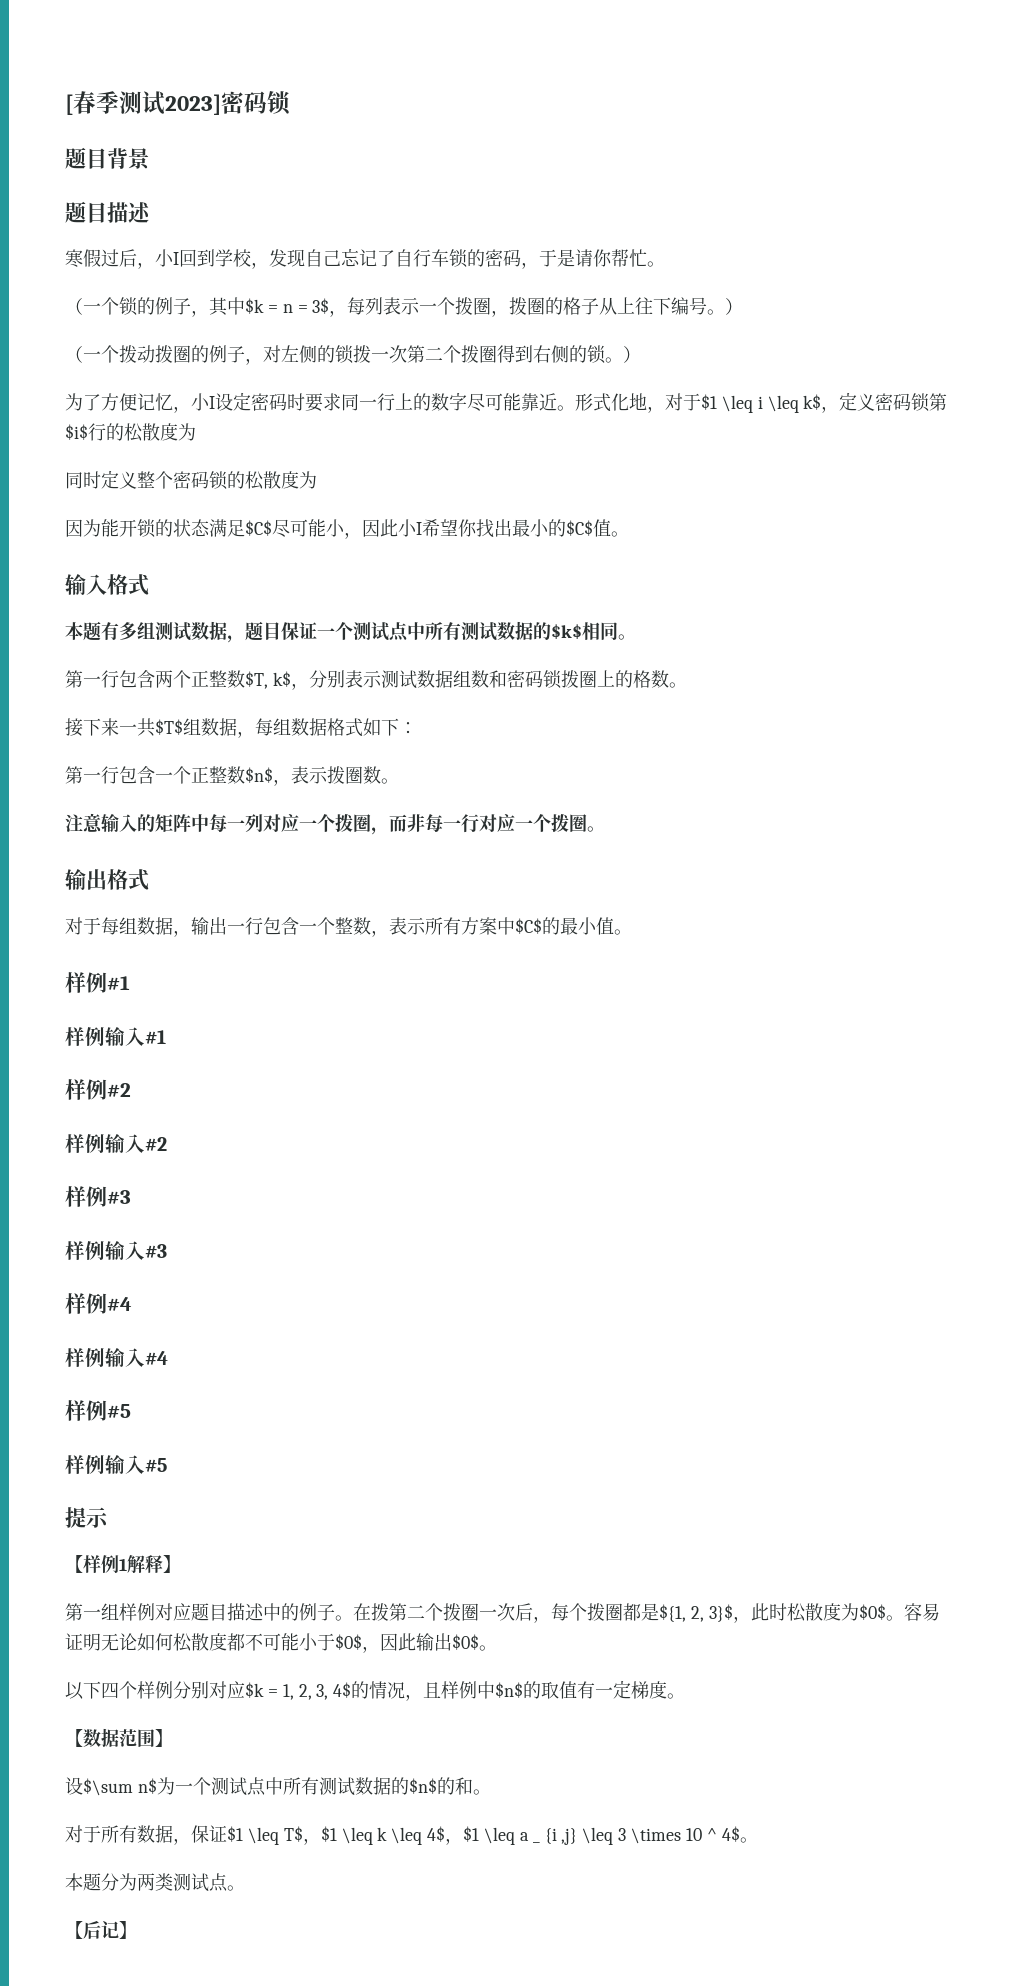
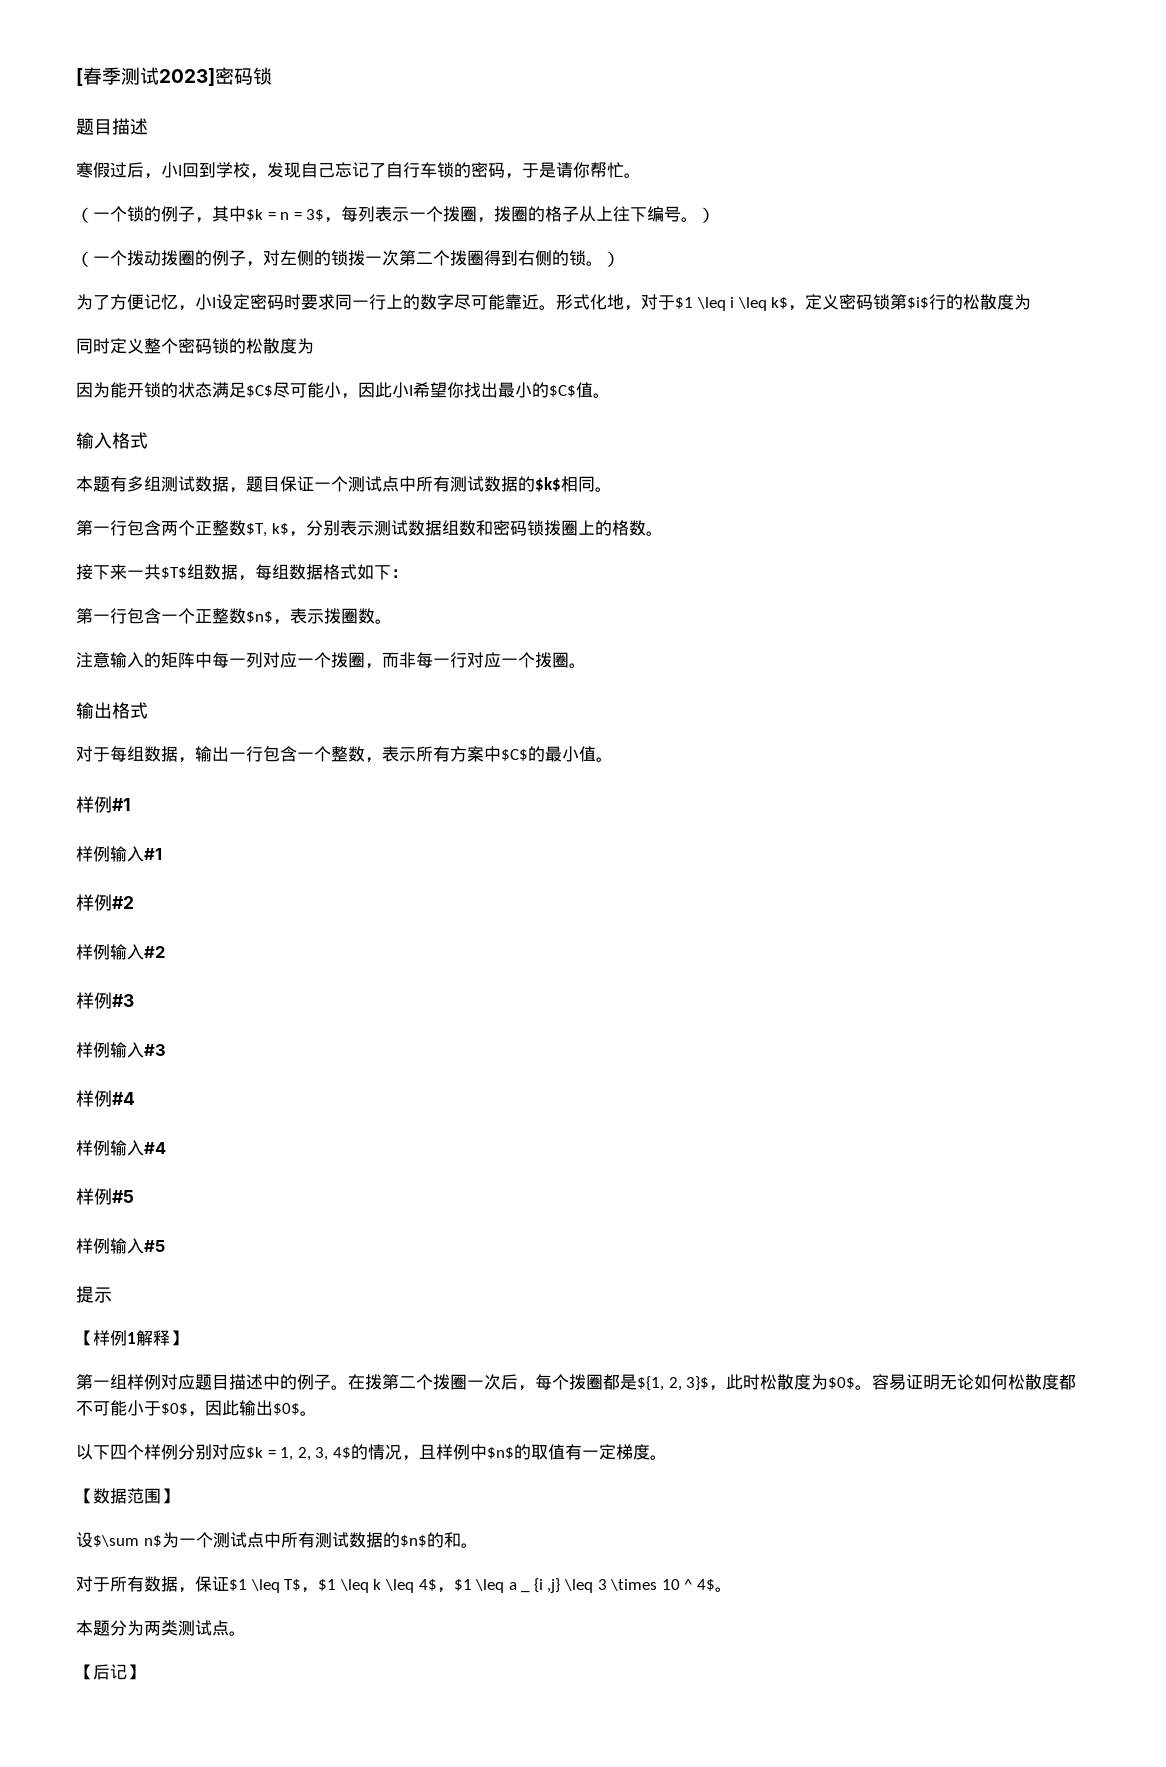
[65,147,150,170] // 题目背景 -> (272, 76) none

